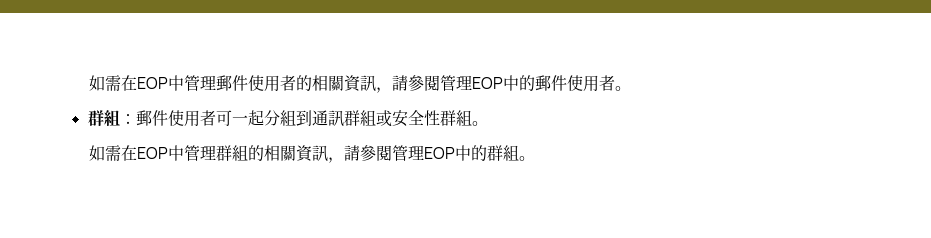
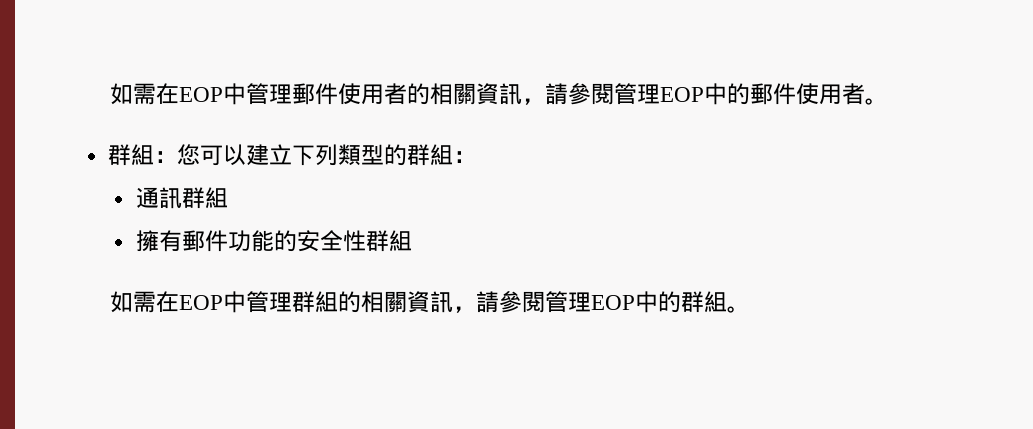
[135,110,312,127] 郵件使用者可一起分組到 -> [177,144,477,166] 您可以建立下列類型的群組： //
[375,110,392,127] 或 -> [135,230,297,252] // 擁有郵件功能的
[471,121,488,126] 。 -> (412, 241) none

